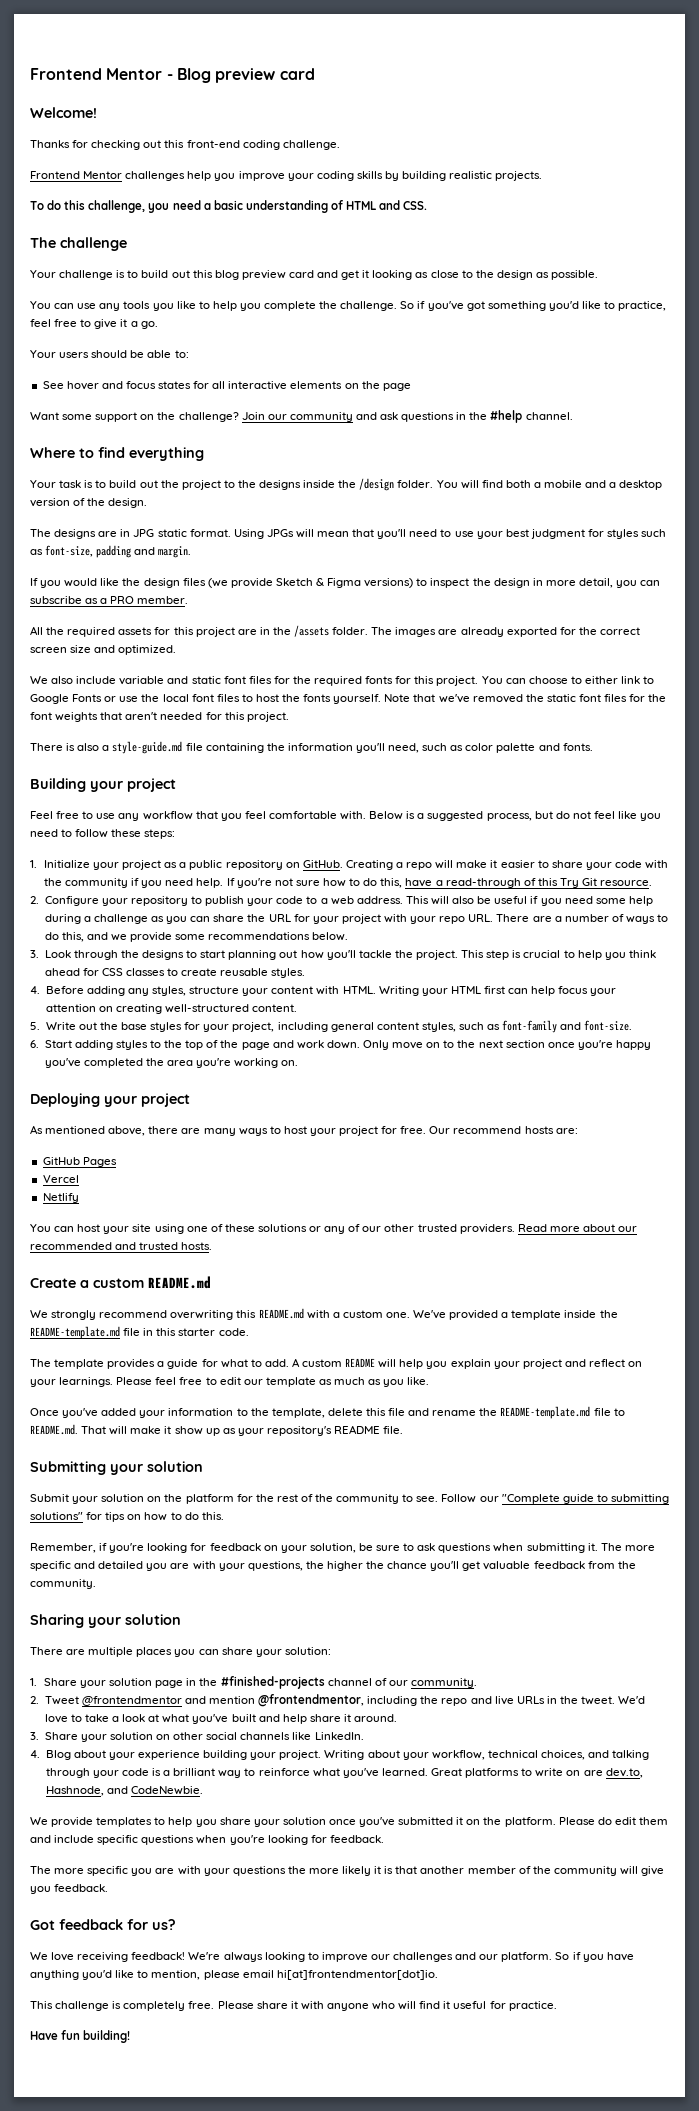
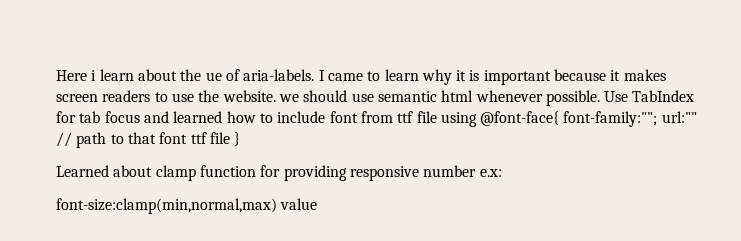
[30,68,315,83] [30,107,97,118] [30,140,340,150] [30,171,543,181] [30,200,428,213] [30,237,127,251] [30,270,599,280] [30,301,667,311] [30,319,158,329] [30,350,189,358] [42,381,411,391] [30,410,573,423] [30,447,204,461] [30,478,663,491] [30,498,148,508] [30,529,667,539] [30,545,192,558] [30,578,661,588] [30,596,189,604] [30,625,640,637] [30,645,177,655] [30,676,655,686] [30,694,667,704] [30,712,289,722] [30,741,593,754] [30,778,176,792] [30,811,662,821] [30,829,176,839] [30,860,669,870] [43,878,653,888] [30,896,653,906] [44,914,669,924] [44,932,349,942] [30,950,656,960] [44,968,306,978] [30,986,617,996] [45,1004,298,1014] [30,1020,633,1033] [30,1040,651,1050] [44,1058,299,1068] [30,1093,190,1107] [30,1125,578,1136] [42,1157,117,1167] [42,1175,79,1183] [42,1193,79,1203] [30,1224,638,1234] [30,1242,213,1250] [30,1276,211,1289] [30,1308,618,1320] [30,1326,249,1339] [30,1358,643,1369] [30,1377,430,1387] [30,1406,625,1419] [30,1424,404,1436] [30,1461,203,1475] [30,1494,669,1504] [30,1512,224,1522] [30,1543,655,1553] [30,1561,636,1571] [30,1579,96,1589] [30,1614,181,1628] [30,1647,331,1657] [30,1676,477,1689] [30,1694,646,1707] [44,1714,398,1724] [30,1732,364,1742] [30,1750,650,1760] [45,1768,643,1778] [45,1786,203,1796] [30,1817,668,1827] [30,1835,384,1845] [30,1866,665,1876] [30,1884,109,1894] [30,1919,176,1930] [30,1952,634,1962] [30,1970,438,1980] [30,2001,557,2011] [30,2030,131,2043] Frontend Mentor - Blog preview card // Welcome! // Thanks for checking out this front-end coding challenge. // Frontend Mentor challenges help you improve your coding skills by building realistic projects. // To do this challenge, you need a basic understanding of HTML and CSS. // The challenge // Your challenge is to build out this blog preview card and get it looking as close to the design as possible. // You can use any tools you like to help you complete the challenge. So if you've got something you'd like to practice, feel free to give it a go. // Your users should be able to: // See hover and focus states for all interactive elements on the page // Want some support on the challenge? Join our community and ask questions in the #help channel. // Where to find everything // Your task is to build out the project to the designs inside the /design folder. You will find both a mobile and a desktop version of the design. // The designs are in JPG static format. Using JPGs will mean that you'll need to use your best judgment for styles such as font-size, padding and margin. // If you would like the design files (we provide Sketch & Figma versions) to inspect the design in more detail, you can subscribe as a PRO member. // All the required assets for this project are in the /assets folder. The images are already exported for the correct screen size and optimized. // We also include variable and static font files for the required fonts for this project. You can choose to either link to Google Fonts or use the local font files to host the fonts yourself. Note that we've removed the static font files for the font weights that aren't needed for this project. // There is also a style-guide.md file containing the information you'll need, such as color palette and fonts. // Building your project // Feel free to use any workflow that you feel comfortable with. Below is a suggested process, but do not feel like you need to follow these steps: // 1. Initialize your project as a public repository on GitHub. Creating a repo will make it easier to share your code with the community if you need help. If you're not sure how to do this, have a read-through of this Try Git resource. // 2. Configure your repository to publish your code to a web address. This will also be useful if you need some help during a challenge as you can share the URL for your project with your repo URL. There are a number of ways to do this, and we provide some recommendations below. // 3. Look through the designs to start planning out how you'll tackle the project. This step is crucial to help you think ahead for CSS classes to create reusable styles. // 4. Before adding any styles, structure your content with HTML. Writing your HTML first can help focus your attention on creating well-structured content. // 5. Write out the base styles for your project, including general content styles, such as font-family and font-size. // 6. Start adding styles to the top of the page and work down. Only move on to the next section once you're happy you've completed the area you're working on. // Deploying your project // As mentioned above, there are many ways to host your project for free. Our recommend hosts are: // GitHub Pages // Vercel // Netlify // You can host your site using one of these solutions or any of our other trusted providers. Read more about our recommended and trusted hosts. // Create a custom README.md // We strongly recommend overwriting this README.md with a custom one. We've provided a template inside the README-template.md file in this starter code. // The template provides a guide for what to add. A custom README will help you explain your project and reflect on your learnings. Please feel free to edit our template as much as you like. // Once you've added your information to the template, delete this file and rename the README-template.md file to README.md. That will make it show up as your repository's README file. // Submitting your solution // Submit your solution on the platform for the rest of the community to see. Follow our "Complete guide to submitting solutions" for tips on how to do this. // Remember, if you're looking for feedback on your solution, be sure to ask questions when submitting it. The more specific and detailed you are with your questions, the higher the chance you'll get valuable feedback from the community. // Sharing your solution // There are multiple places you can share your solution: // 1. Share your solution page in the #finished-projects channel of our community. // 2. Tweet @frontendmentor and mention @frontendmentor, including the repo and live URLs in the tweet. We'd love to take a look at what you've built and help share it around. // 3. Share your solution on other social channels like LinkedIn. // 4. Blog about your experience building your project. Writing about your workflow, technical choices, and talking through your code is a brilliant way to reinforce what you've learned. Great platforms to write on are dev.to, Hashnode, and CodeNewbie. // We provide templates to help you share your solution once you've submitted it on the platform. Please do edit them and include specific questions when you're looking for feedback. // The more specific you are with your questions the more likely it is that another member of the community will give you feedback. // Got feedback for us? // We love receiving feedback! We're always looking to improve our challenges and our platform. So if you have anything you'd like to mention, please email hi[at]frontendmentor[dot]io. // This challenge is completely free. Please share it with anyone who will find it useful for practice. // Have fun building! -> [56,69,666,85] [56,90,695,106] [56,111,697,127] [56,132,241,148] [56,165,502,181] [56,198,318,214] Here i learn about the ue of aria-labels. I came to learn why it is important because it makes screen readers to use the website. we should use semantic html whenever possible. Use TabIndex for tab focus and learned how to include font from ttf file using @font-face{ font-family:""; url:"" // path to that font ttf file } // Learned about clamp function for providing responsive number e.x: // font-size:clamp(min,normal,max) value

